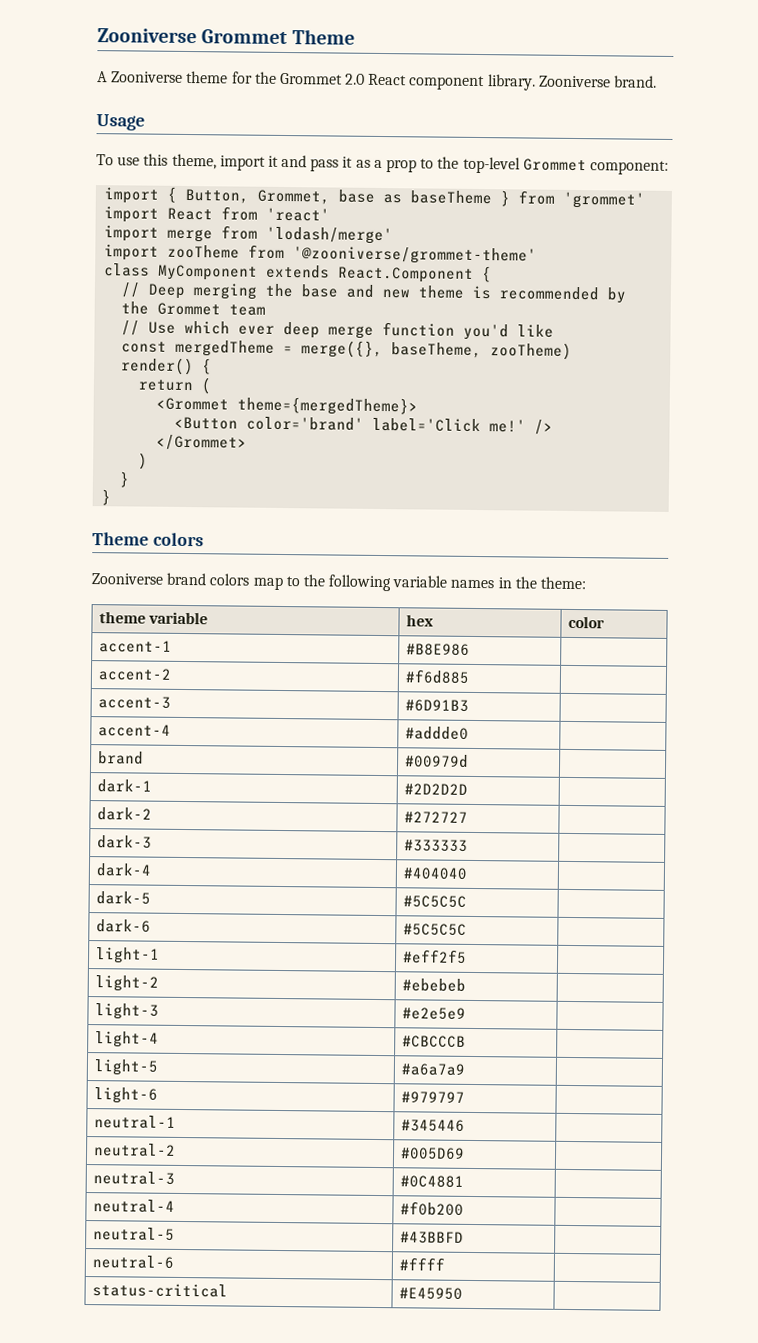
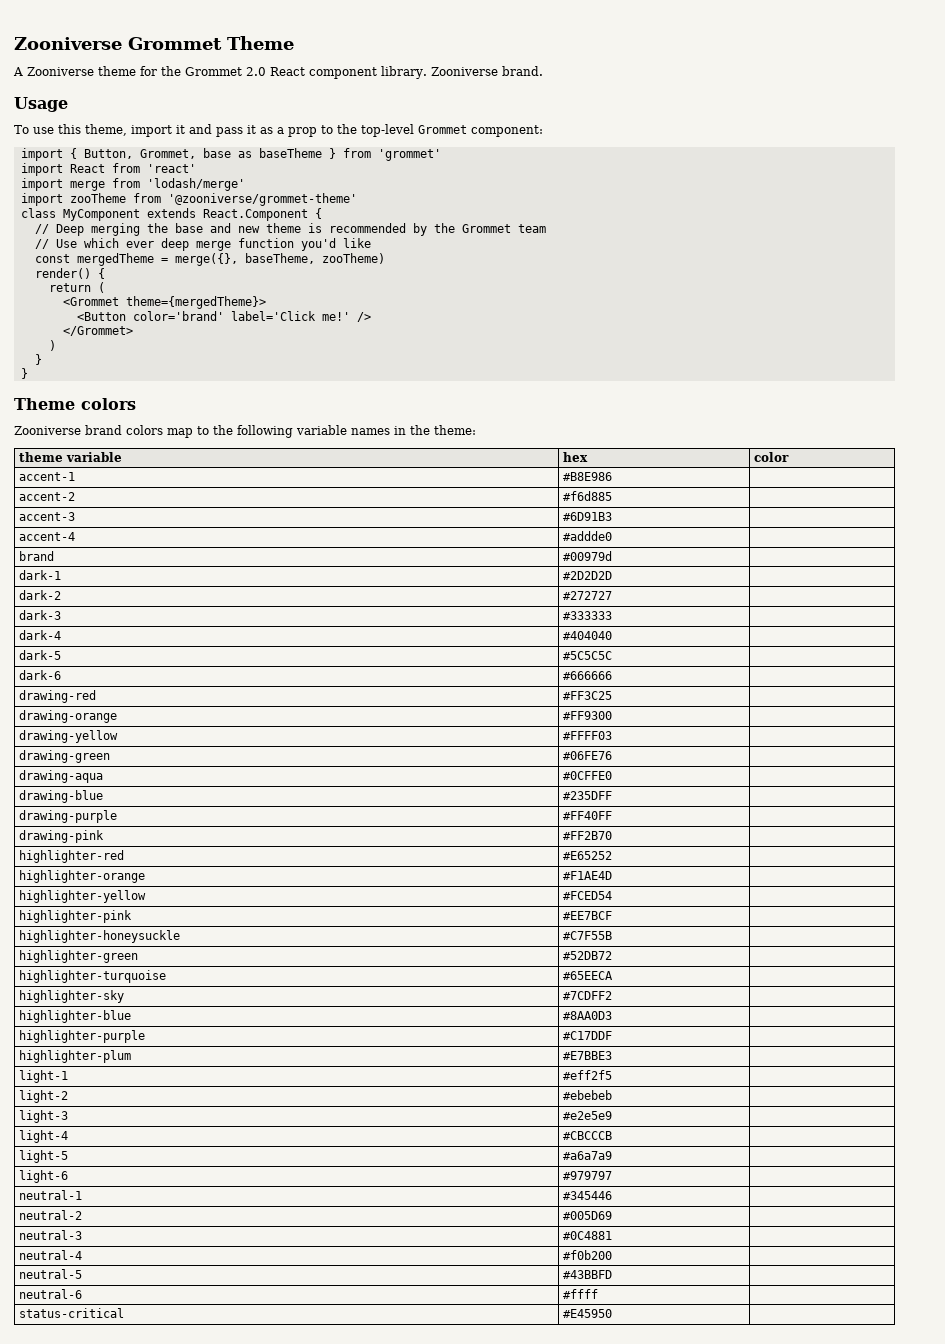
[403,923,468,936] #5C5C5C -> [563,671,613,680] [19,690,97,703] [563,691,613,700] [19,710,118,723] [563,711,613,720] [19,730,119,743] [563,731,613,740] [19,750,111,763] [563,751,613,760] [19,770,104,783] [563,771,613,780] [19,790,104,803] [563,791,613,800] [19,810,118,823] [563,811,613,820] [19,830,105,843] [563,831,613,840] [19,850,125,863] [563,851,613,860] [19,870,146,883] [563,871,613,880] [19,890,147,903] [563,891,613,900] [19,910,133,923] [563,911,613,920] [19,930,181,943] [563,931,613,940] [19,950,139,963] [563,951,613,960] [19,970,167,983] [563,971,614,980] [19,990,125,1003] [563,991,613,1000] [19,1010,132,1023] [563,1011,613,1020] [19,1030,146,1043] [563,1031,613,1040] [19,1050,132,1063] [563,1051,613,1060] #666666 | // drawing-red | #FF3C25 | // drawing-orange | #FF9300 | // drawing-yellow | #FFFF03 | // drawing-green | #06FE76 | // drawing-aqua | #0CFFE0 | // drawing-blue | #235DFF | // drawing-purple | #FF40FF | // drawing-pink | #FF2B70 | // highlighter-red | #E65252 | // highlighter-orange | #F1AE4D | // highlighter-yellow | #FCED54 | // highlighter-pink | #EE7BCF | // highlighter-honeysuckle | #C7F55B | // highlighter-green | #52DB72 | // highlighter-turquoise | #65EECA | // highlighter-sky | #7CDFF2 | // highlighter-blue | #8AA0D3 | // highlighter-purple | #C17DDF | // highlighter-plum | #E7BBE3

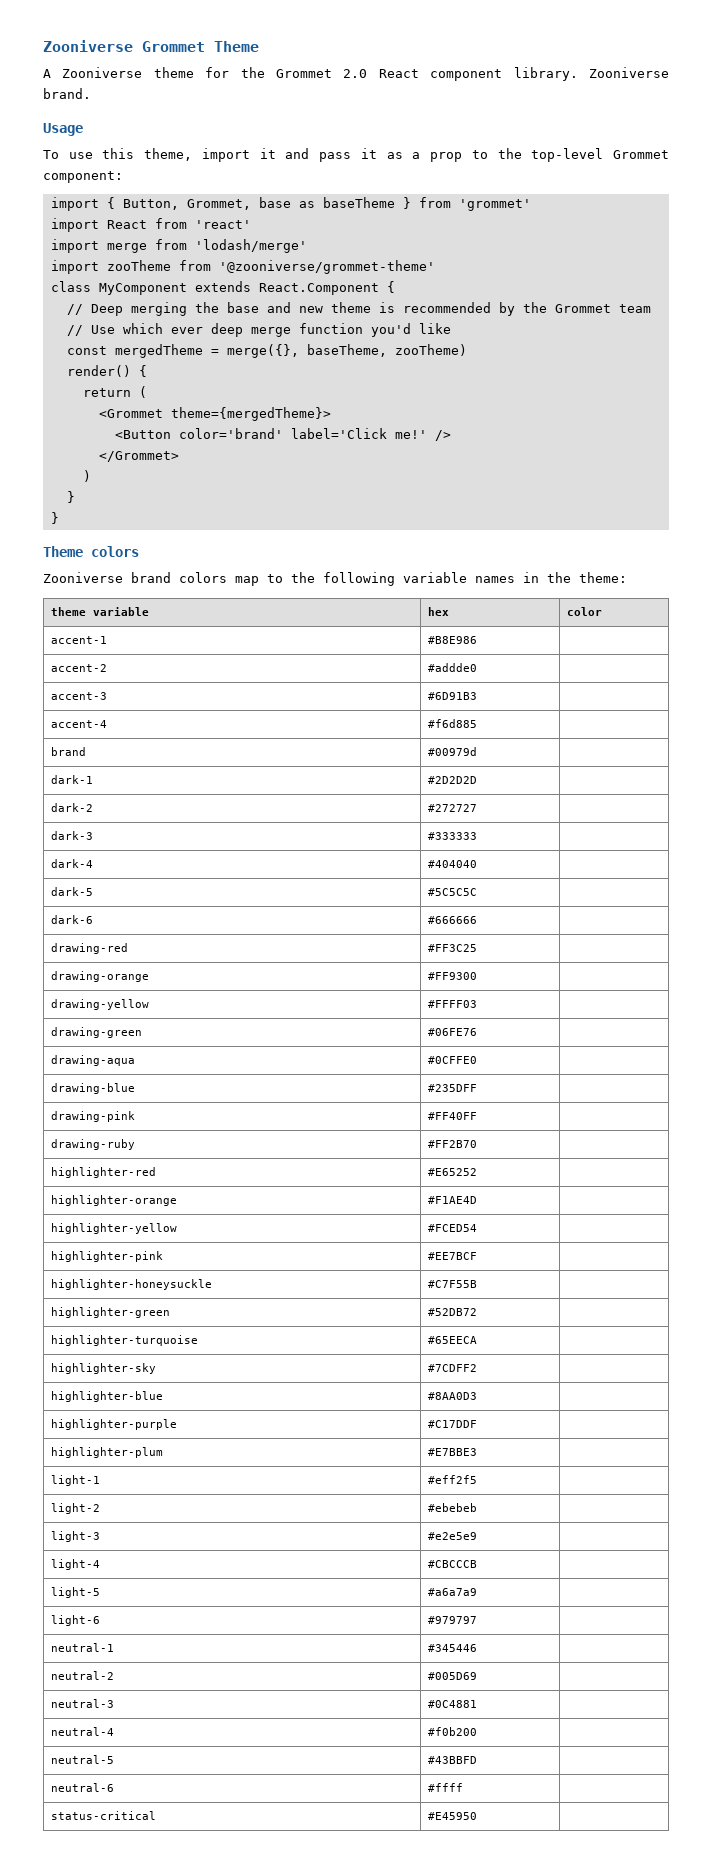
[563,491,613,501] #f6d885 -> [427,663,477,672] #addde0
[563,531,613,541] #addde0 -> [427,719,477,728] #f6d885
[19,810,118,823] drawing-purple -> [50,1111,135,1122] drawing-pink
[19,830,105,843] drawing-pink -> [50,1139,135,1150] drawing-ruby

